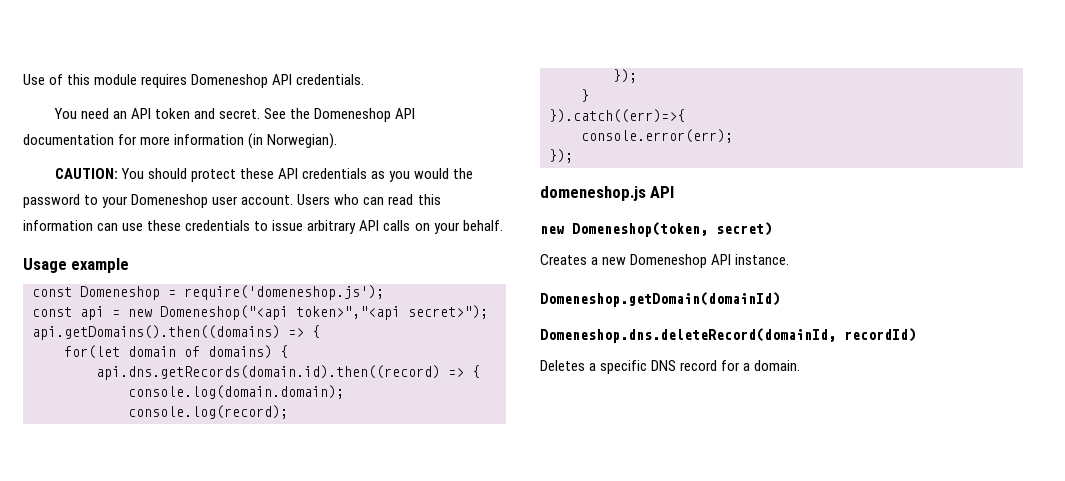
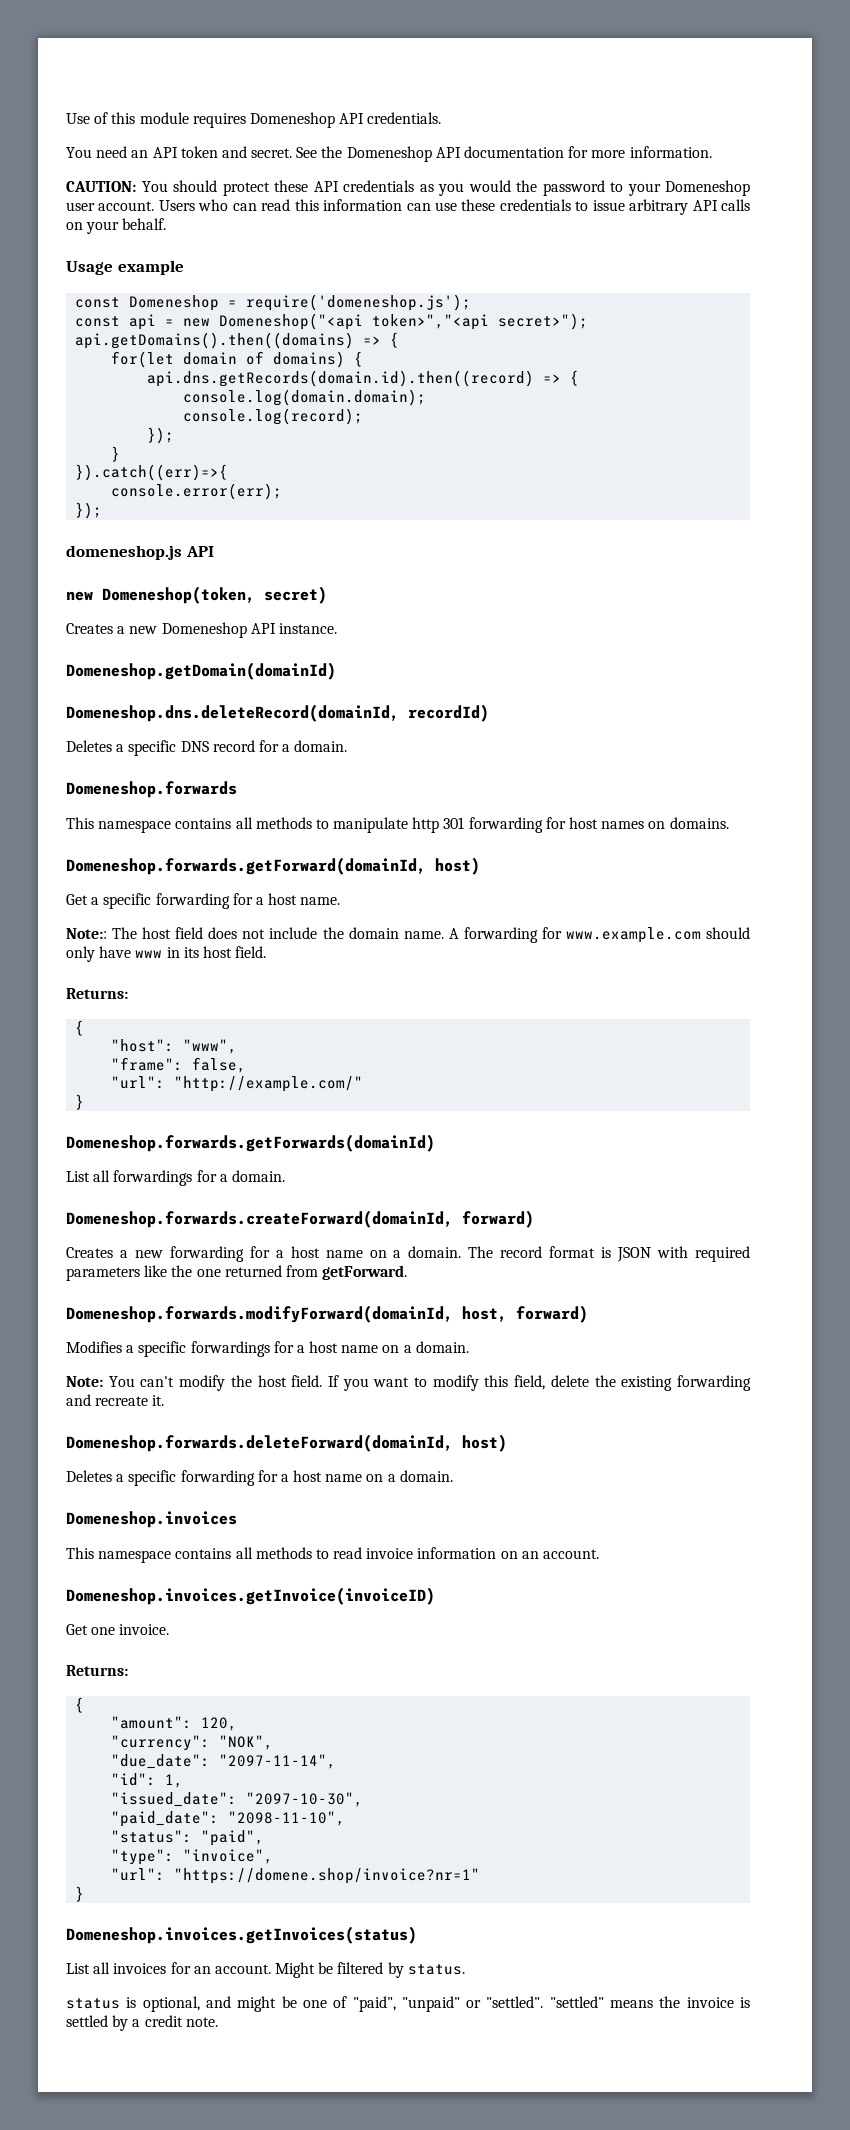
[174,133,338,149] information (in Norwegian). -> [629,146,712,158] information.
(801, 365) none -> [66,781,237,798] [66,817,729,833] [66,857,480,875] [66,893,341,909] [66,927,750,943] [66,946,267,962] [66,988,128,999] [75,1020,85,1036] [111,1039,238,1054] [111,1057,247,1073] [111,1076,364,1092] [75,1094,85,1110] [66,1134,435,1152] [66,1170,285,1186] [66,1210,534,1228] [66,1246,751,1262] [66,1265,408,1281] [66,1305,588,1323] [66,1341,469,1357] [66,1375,751,1391] [66,1394,165,1406] [66,1434,507,1452] [66,1470,453,1486] [66,1511,237,1528] [66,1547,600,1563] [66,1587,435,1605] [66,1624,170,1635] [66,1665,128,1676] [75,1697,85,1713] [111,1716,238,1731] [111,1735,274,1751] [111,1754,337,1769] [111,1773,184,1788] [111,1792,364,1807] [111,1811,346,1827] [111,1830,265,1846] [111,1849,274,1865] [111,1868,481,1884] [75,1886,85,1902] [66,1926,417,1944] [66,1962,465,1978] [66,1996,750,2012] [66,2015,218,2031] // Domeneshop.forwards // This namespace contains all methods to manipulate http 301 forwarding for host names on domains. // Domeneshop.forwards.getForward(domainId, host) // Get a specific forwarding for a host name. // Note:: The host field does not include the domain name. A forwarding for www.example.com should only have www in its host field. // Returns: // { // "host": "www", // "frame": false, // "url": "http://example.com/" // } // Domeneshop.forwards.getForwards(domainId) // List all forwardings for a domain. // Domeneshop.forwards.createForward(domainId, forward) // Creates a new forwarding for a host name on a domain. The record format is JSON with required parameters like the one returned from getForward. // Domeneshop.forwards.modifyForward(domainId, host, forward) // Modifies a specific forwardings for a host name on a domain. // Note: You can't modify the host field. If you want to modify this field, delete the existing forwarding and recreate it. // Domeneshop.forwards.deleteForward(domainId, host) // Deletes a specific forwarding for a host name on a domain. // Domeneshop.invoices // This namespace contains all methods to read invoice information on an account. // Domeneshop.invoices.getInvoice(invoiceID) // Get one invoice. // Returns: // { // "amount": 120, // "currency": "NOK", // "due_date": "2097-11-14", // "id": 1, // "issued_date": "2097-10-30", // "paid_date": "2098-11-10", // "status": "paid", // "type": "invoice", // "url": "https://domene.shop/invoice?nr=1" // } // Domeneshop.invoices.getInvoices(status) // List all invoices for an account. Might be filtered by status. // status is optional, and might be one of "paid", "unpaid" or "settled". "settled" means the invoice is settled by a credit note.

